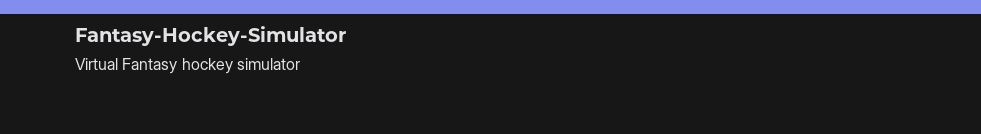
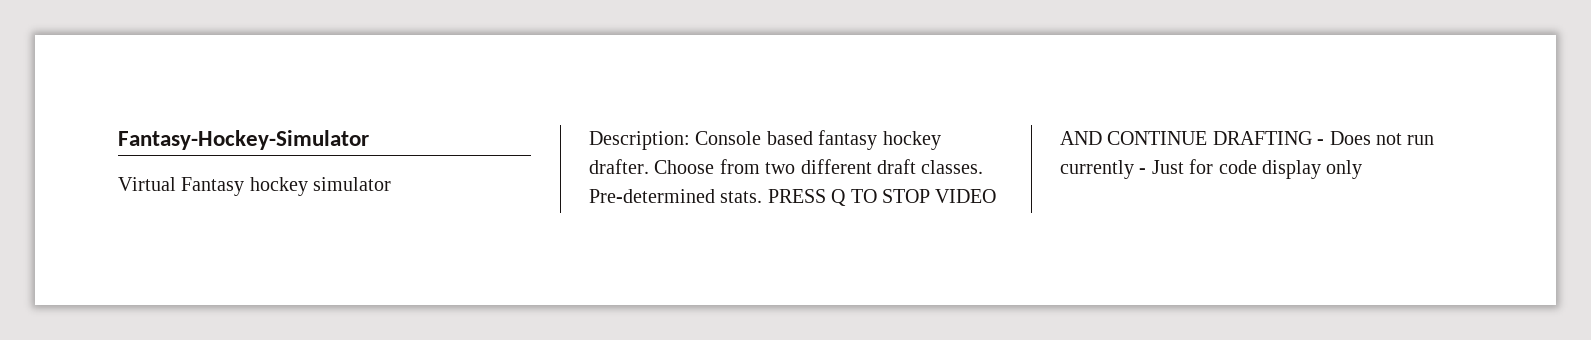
(300, 64) none -> [589,130,941,150] [589,159,984,174] [589,189,997,206] [1060,131,1435,145] [1060,159,1363,179] // Description: Console based fantasy hockey drafter. Choose from two different draft classes. Pre-determined stats. PRESS Q TO STOP VIDEO AND CONTINUE DRAFTING - Does not run currently - Just for code display only

